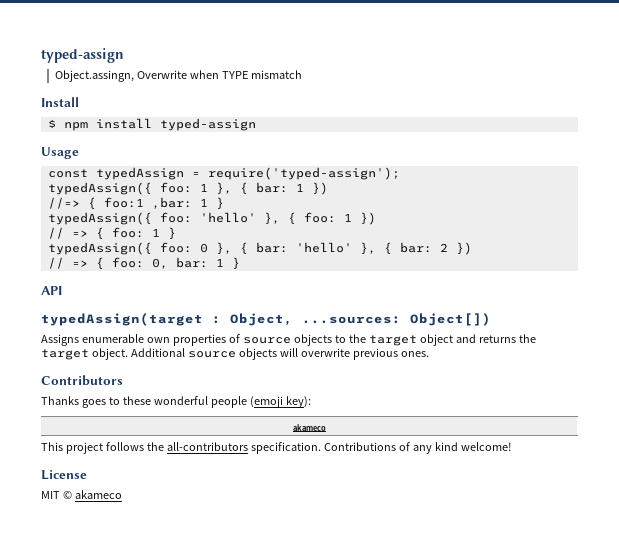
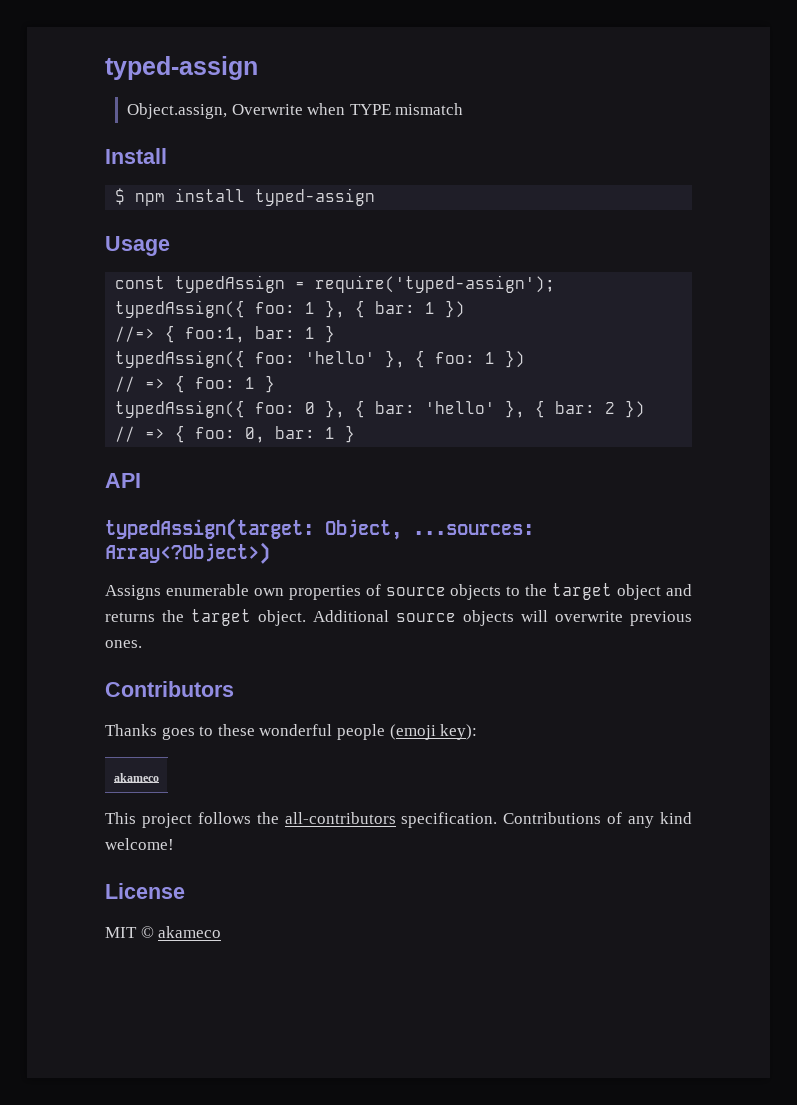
[41,48,124,63] [54,70,134,82] typed-assign // Object.assingn, -> [105,56,258,80] [126,103,227,119] typed-assign // Object.assign,
[103,197,192,209] foo:1 ,bar: -> [185,326,296,343] foo:1, bar:
[41,313,221,326] typedAssign(target : -> [105,518,314,540] typedAssign(target:
[410,313,491,326] Object[]) -> [105,542,270,564] Array<?Object>)

